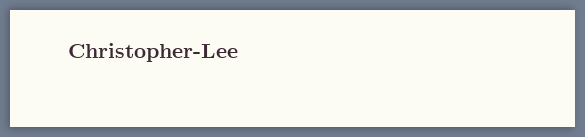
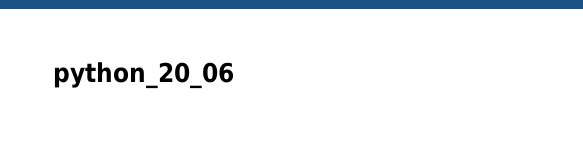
[68,43,238,62] Christopher-Lee -> [53,62,234,89] python_20_06

